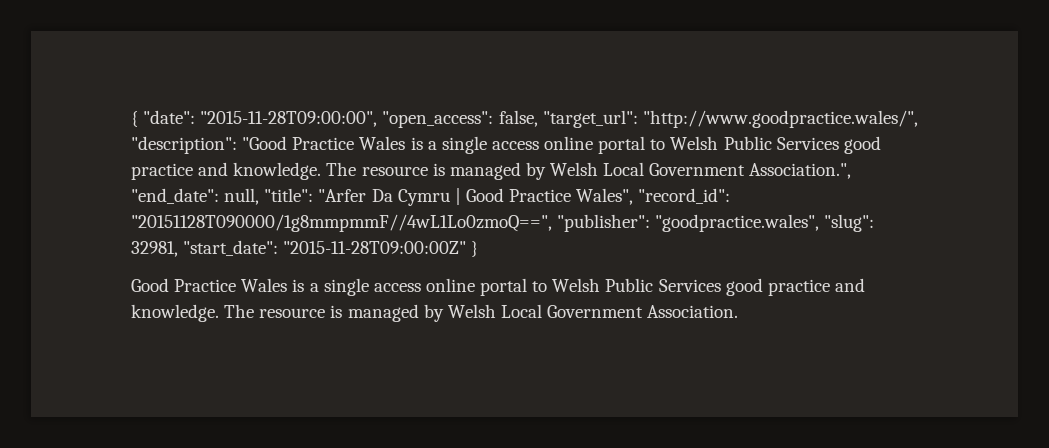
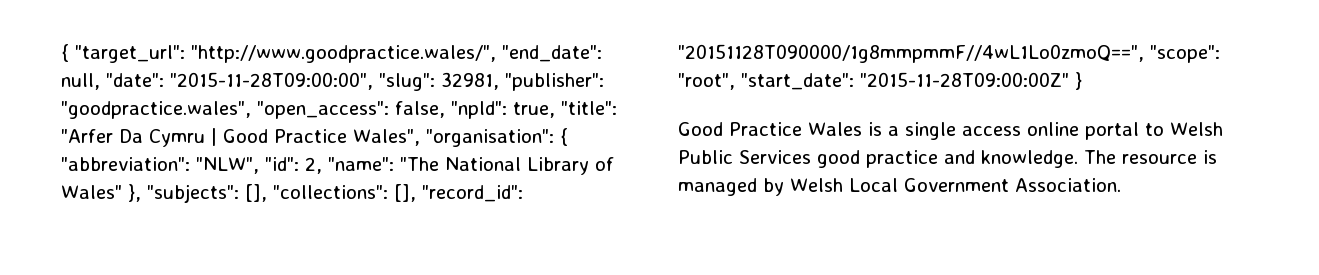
[131,110,918,128] [131,136,881,154] [131,162,852,180] [131,188,260,205] { "date": "2015-11-28T09:00:00", "open_access": false, "target_url": "http://www.goodpractice.wales/", "description": "Good Practice Wales is a single access online portal to Welsh Public Services good practice and knowledge. The resource is managed by Welsh Local Government Association.", "end_date": null, -> [61,44,602,63] [61,72,604,91] [61,101,555,119] { "target_url": "http://www.goodpractice.wales/", "end_date": null, "date": "2015-11-28T09:00:00", "slug": 32981, "publisher": "goodpractice.wales", "open_access": false, "npld": true,
[638,188,731,204] [131,214,875,232] [131,241,178,257] "record_id": "20151128T090000/1g8mmpmmF//4wL1Lo0zmoQ==", "publisher": "goodpractice.wales", "slug": 32981, -> [425,128,568,147] [61,157,614,175] [61,184,523,203] [678,44,1220,63] [678,73,735,90] "organisation": { "abbreviation": "NLW", "id": 2, "name": "The National Library of Wales" }, "subjects": [], "collections": [], "record_id": "20151128T090000/1g8mmpmmF//4wL1Lo0zmoQ==", "scope": "root",

